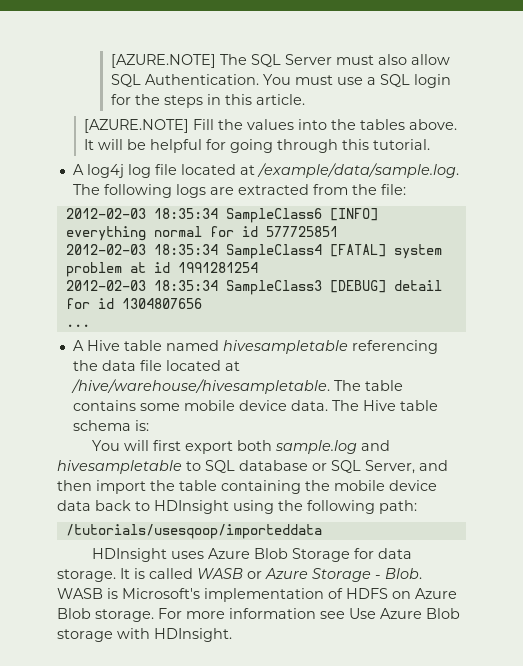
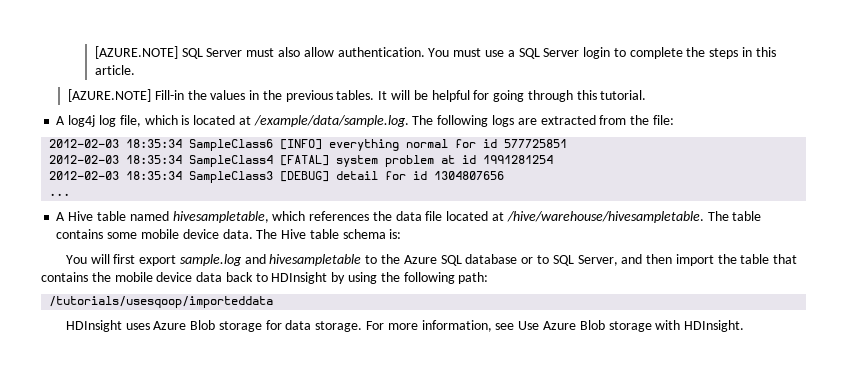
[110,54,247,68] [AZURE.NOTE] The -> [94,46,178,59] [AZURE.NOTE]
[110,74,259,87] SQL Authentication. -> [337,47,425,57] authentication.
[413,74,451,88] [110,94,131,105] login for -> [543,47,683,59] Server login to complete
[192,119,214,130] Fill -> [154,90,184,100] Fill-in
[297,119,457,130] into the tables above. -> [249,90,375,102] in the previous tables.
[154,164,177,175] file -> [119,115,190,127] file, which is
[222,340,438,354] hivesampletable referencing -> [172,211,370,223] hivesampletable, which references
[236,440,272,451] both -> (177, 260) none
(201, 466) none -> [381,254,437,264] the Azure
(327, 467) none -> [536,255,549,264] to
[221,480,301,494] containing -> [773,254,798,264] [41,272,88,282] that contains
(229, 507) none -> [331,272,346,284] by
[291,548,350,562] Storage -> [218,321,262,332] storage
[120,568,422,582] [57,588,457,602] [57,608,154,622] It is called WASB or Azure Storage - Blob. WASB is Microsoft's implementation of HDFS on Azure Blob storage. -> (363, 326) none
[229,608,316,619] information -> [421,320,492,332] information,

